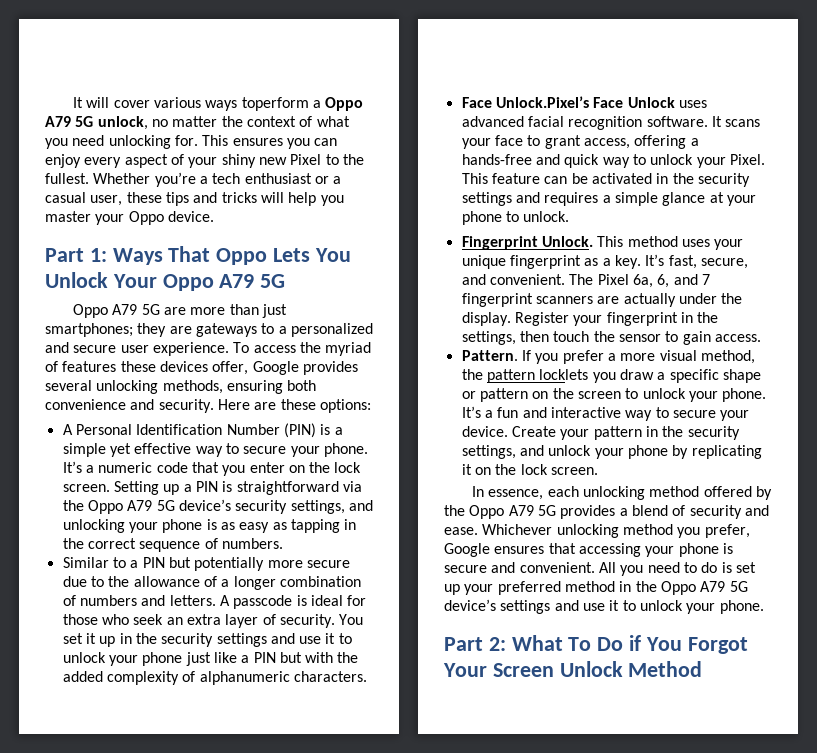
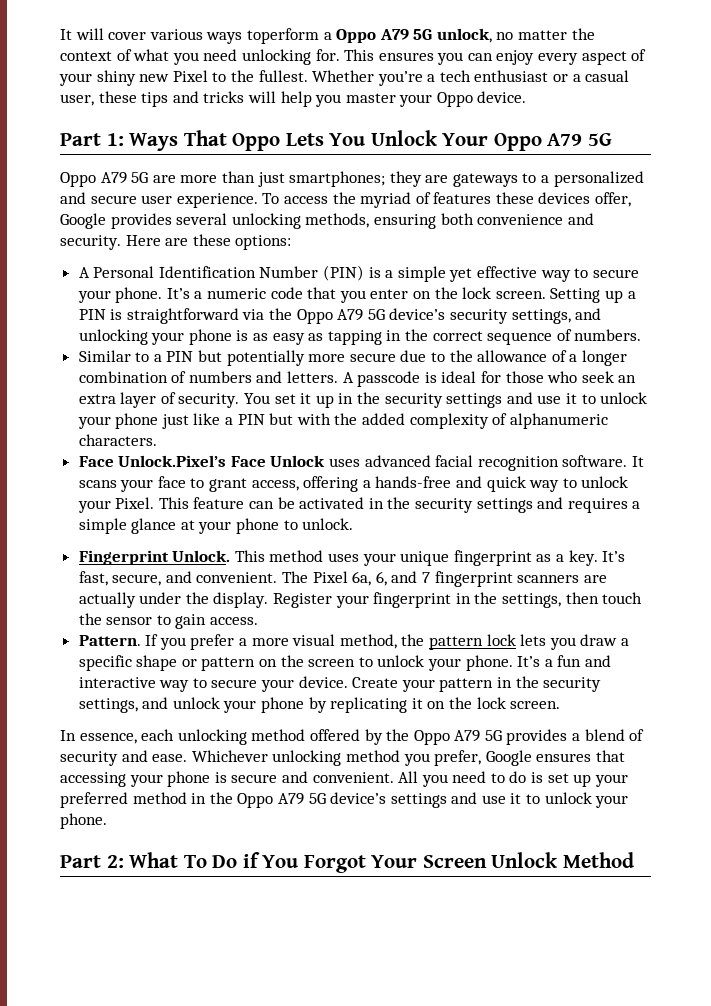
[539,369,589,380] locklets -> [486,634,547,646] lock lets

